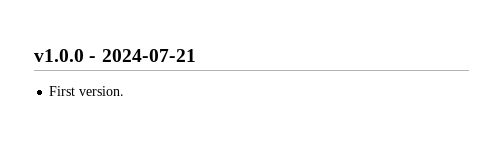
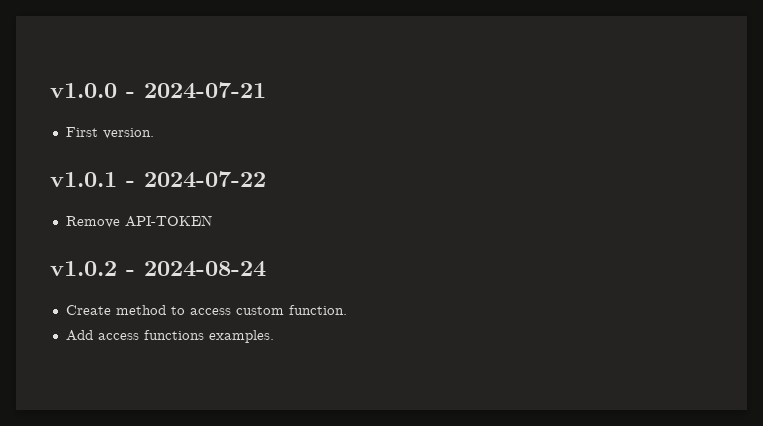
(125, 91) none -> [50,171,266,188] [65,215,212,228] [50,261,266,277] [65,305,347,315] [65,330,274,343] // v1.0.1 - 2024-07-22 // Remove API-TOKEN // v1.0.2 - 2024-08-24 // Create method to access custom function. // Add access functions examples.

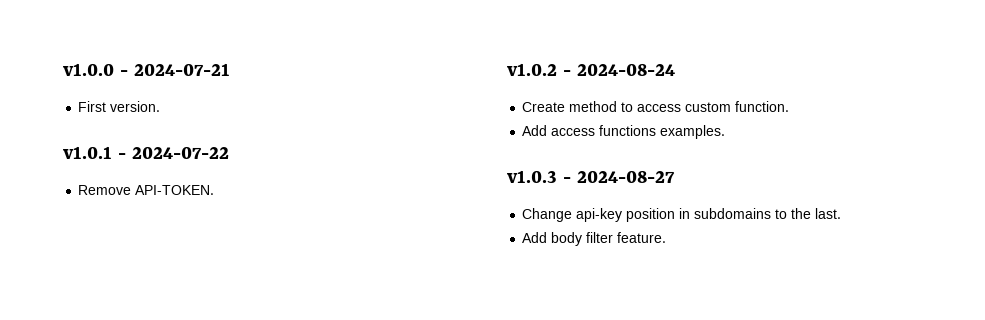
[124,215,212,227] API-TOKEN -> [135,185,215,195] API-TOKEN.
(274, 336) none -> [507,170,675,183] [522,208,842,222] [522,232,667,246] // v1.0.3 - 2024-08-27 // Change api-key position in subdomains to the last. // Add body filter feature.

